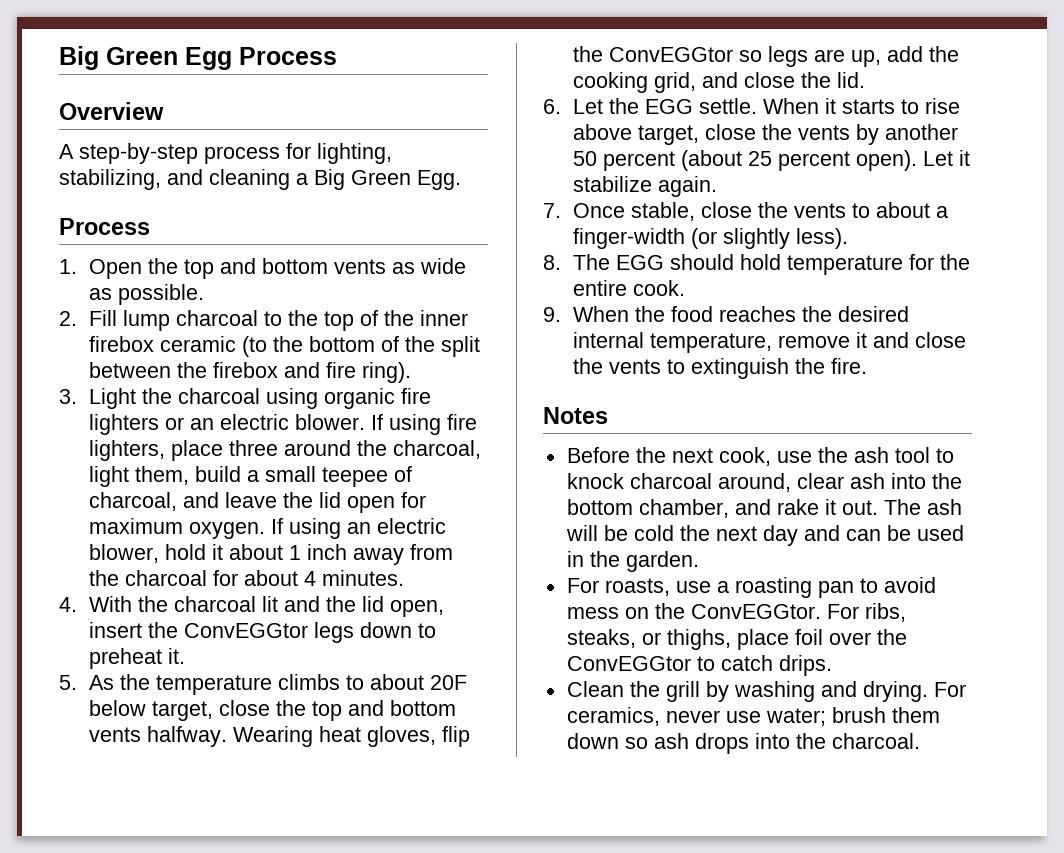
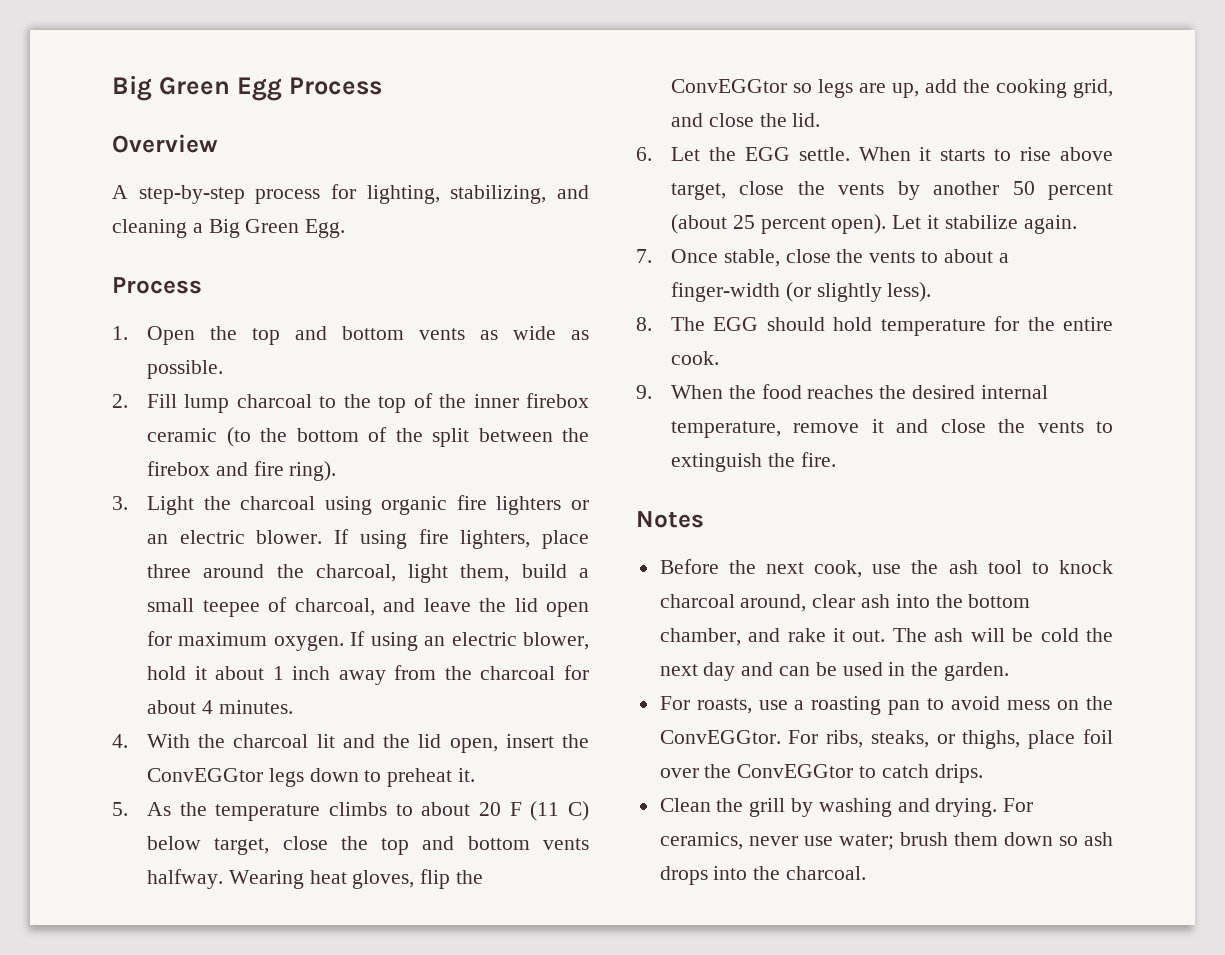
[430,675,468,690] 20F -> [479,801,589,821] 20 F (11 C)

